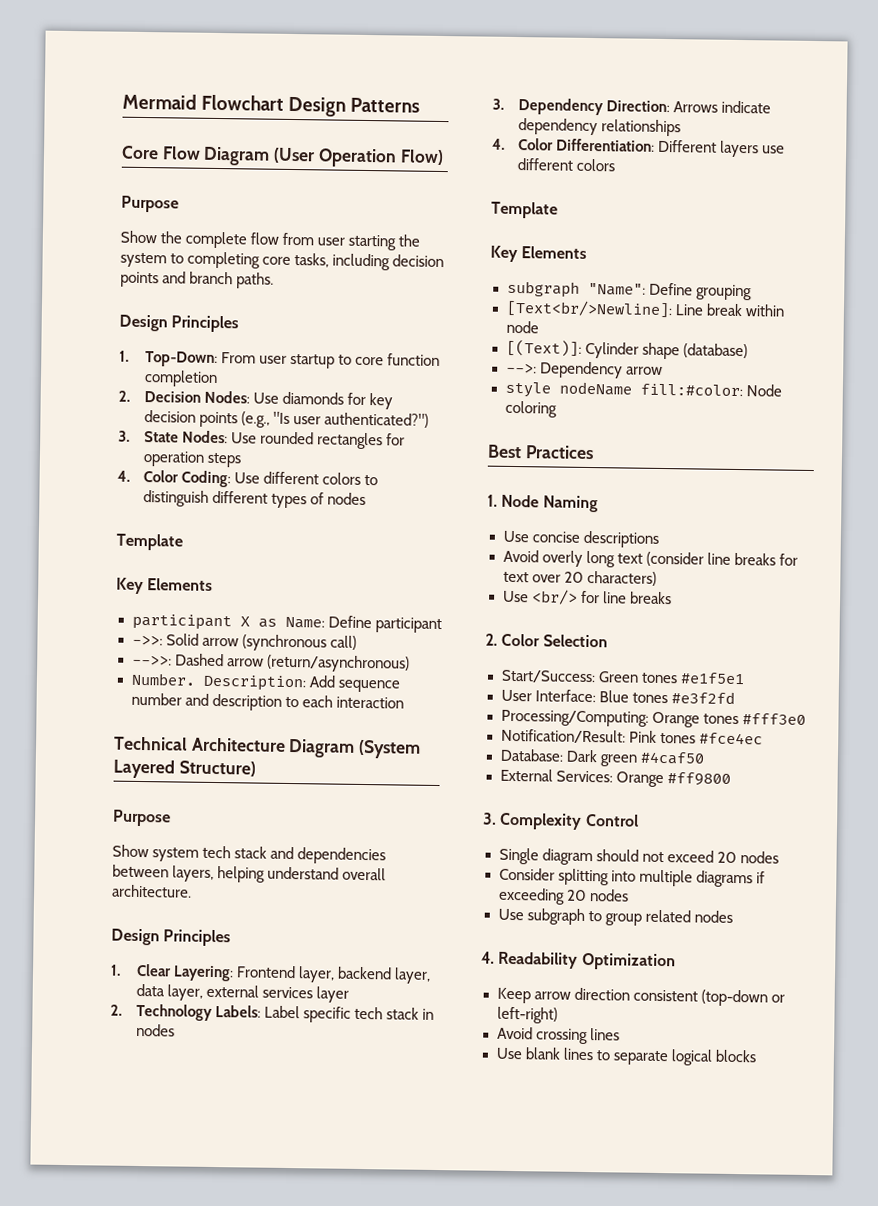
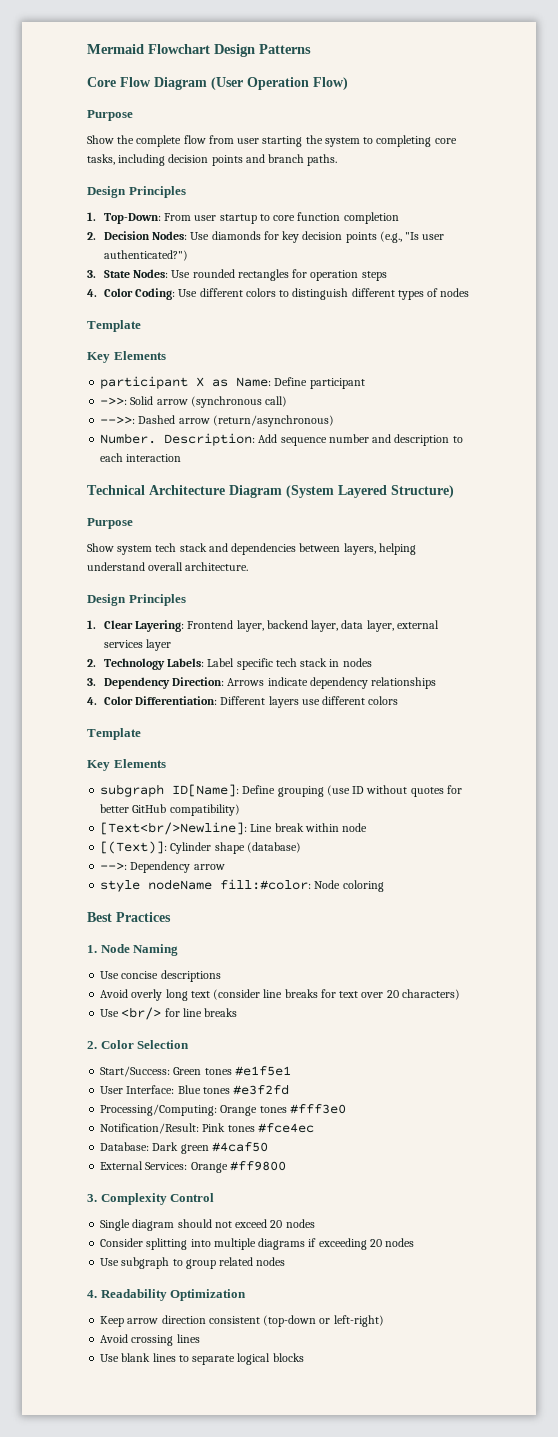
[587,282,646,296] "Name": -> [172,784,240,797] ID[Name]:
(752, 292) none -> [326,785,462,797] [100,804,240,816] (use ID without quotes for better GitHub compatibility)

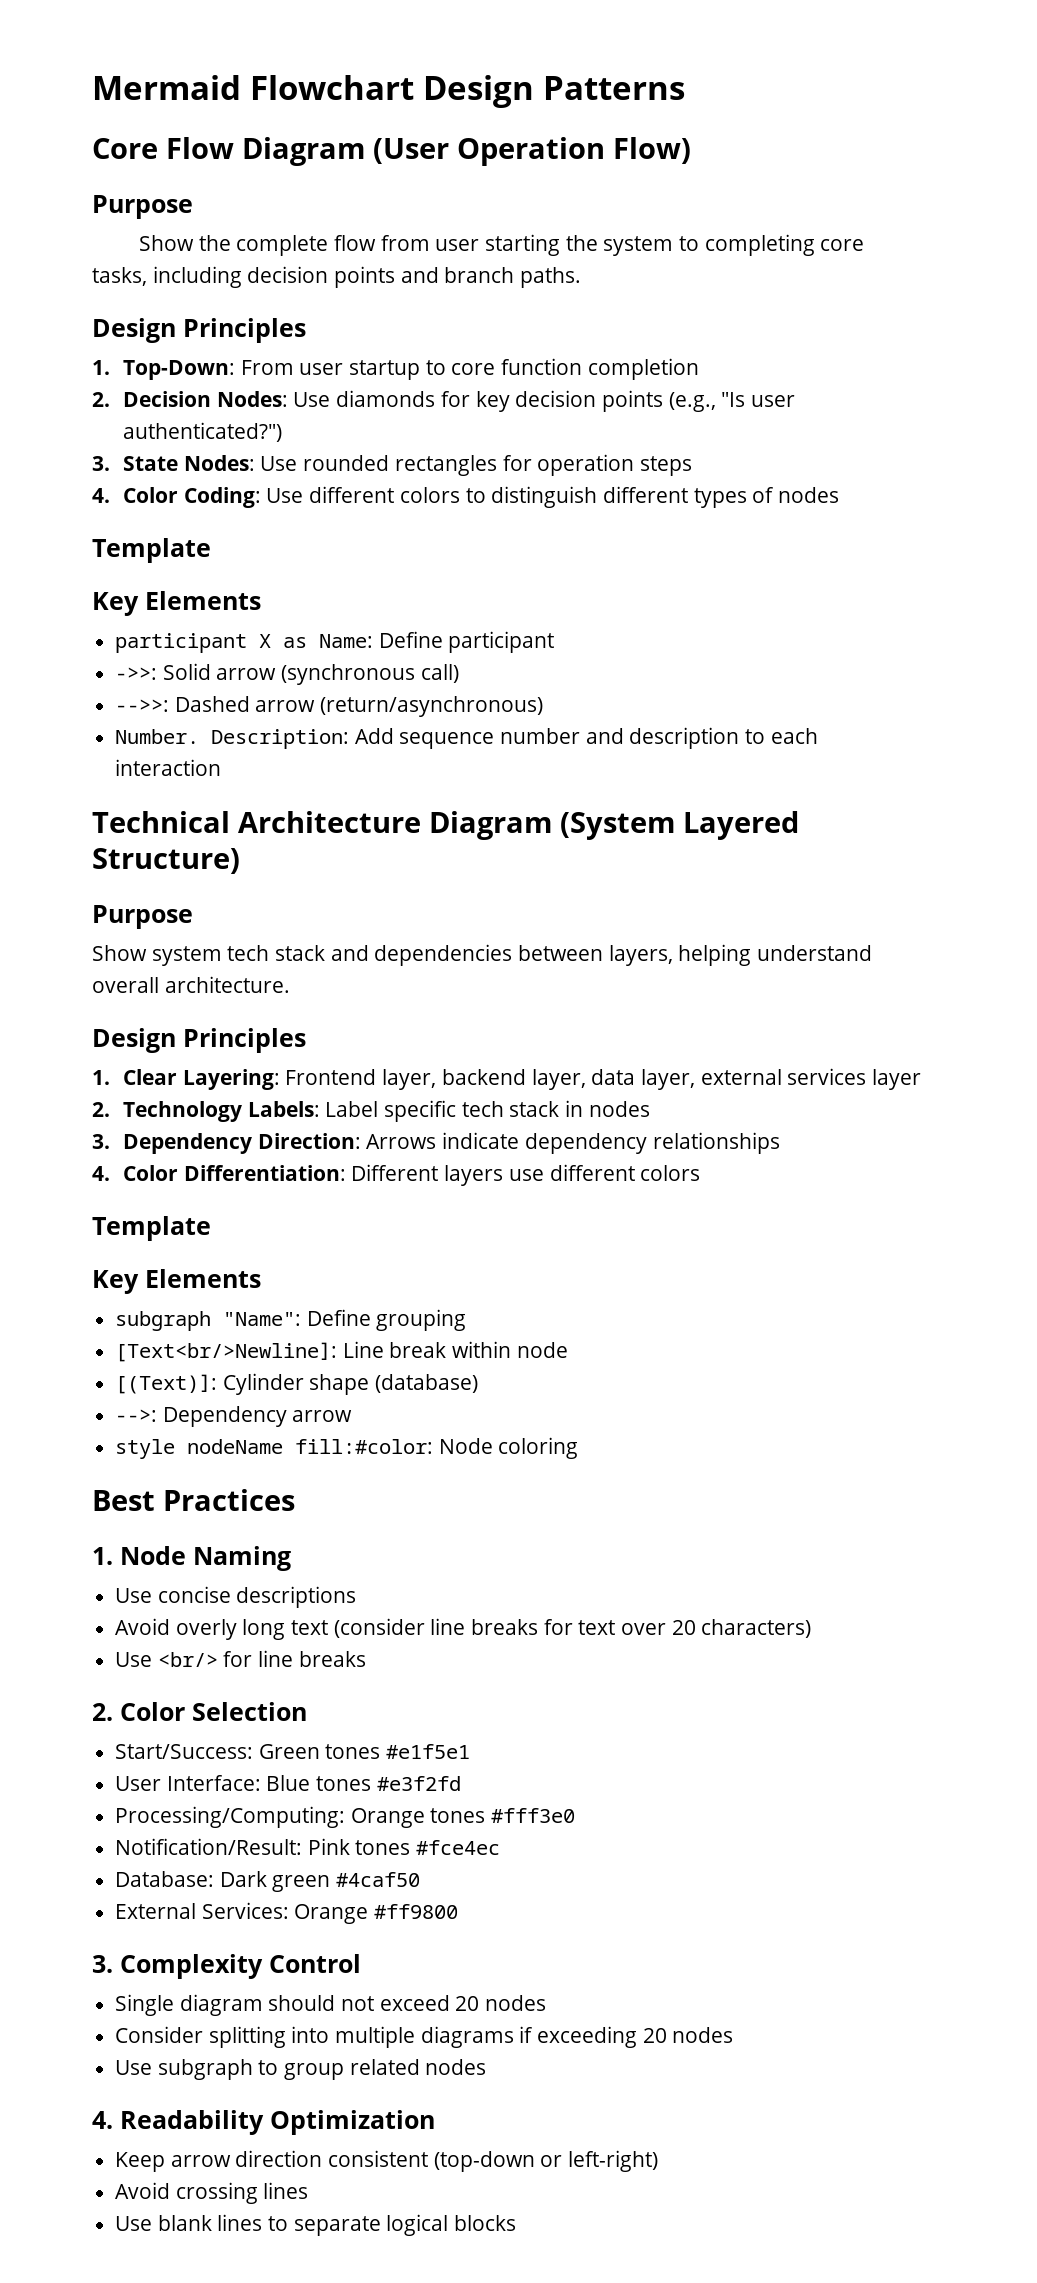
[172,784,240,797] ID[Name]: -> [223,1312,302,1326] "Name":
[326,785,462,797] [100,804,240,816] (use ID without quotes for better GitHub compatibility) -> (467, 1320) none

